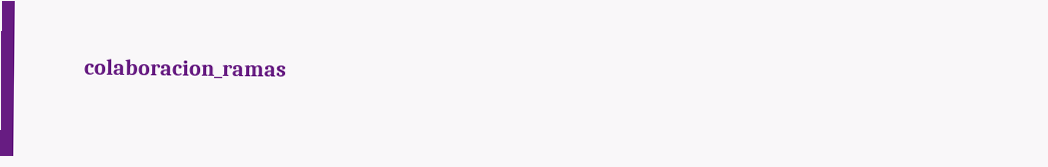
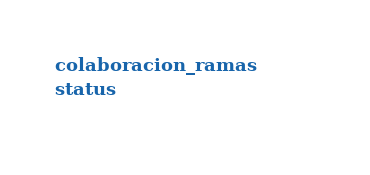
(287, 69) none -> [55,83,116,95] status

